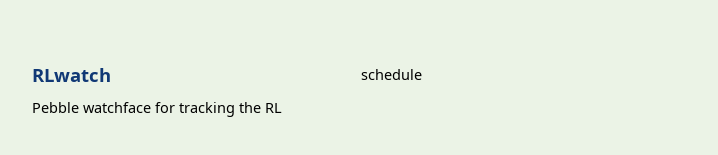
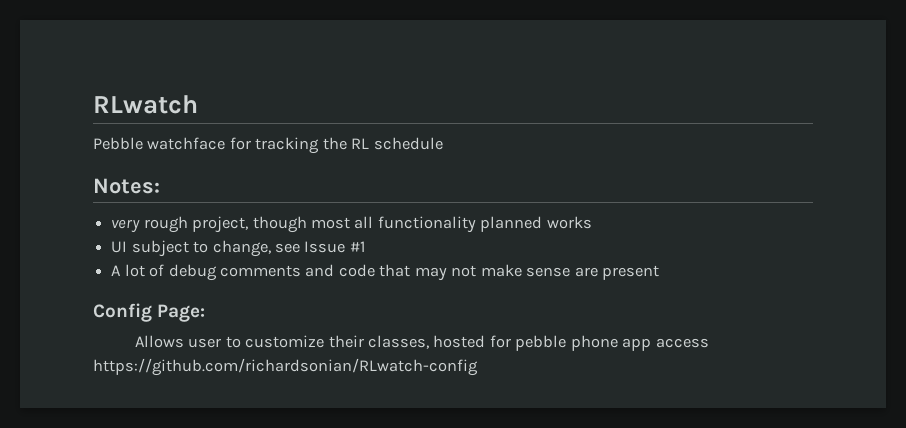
(422, 74) none -> [93,178,160,194] [111,216,592,233] [111,240,365,257] [111,264,660,281] [93,303,206,322] [134,335,709,351] [93,358,478,376] // Notes: // very rough project, though most all functionality planned works // UI subject to change, see Issue #1 // A lot of debug comments and code that may not make sense are present // Config Page: // Allows user to customize their classes, hosted for pebble phone app access https://github.com/richardsonian/RLwatch-config

